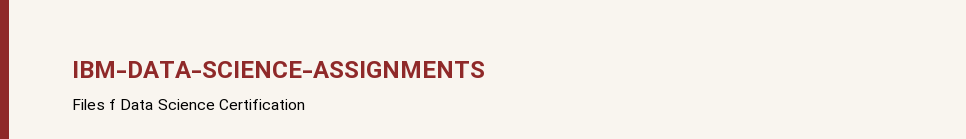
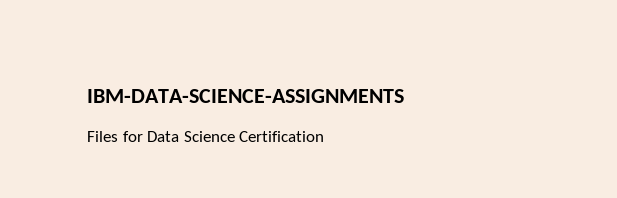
[109,99,117,110] f -> [122,131,143,142] for

